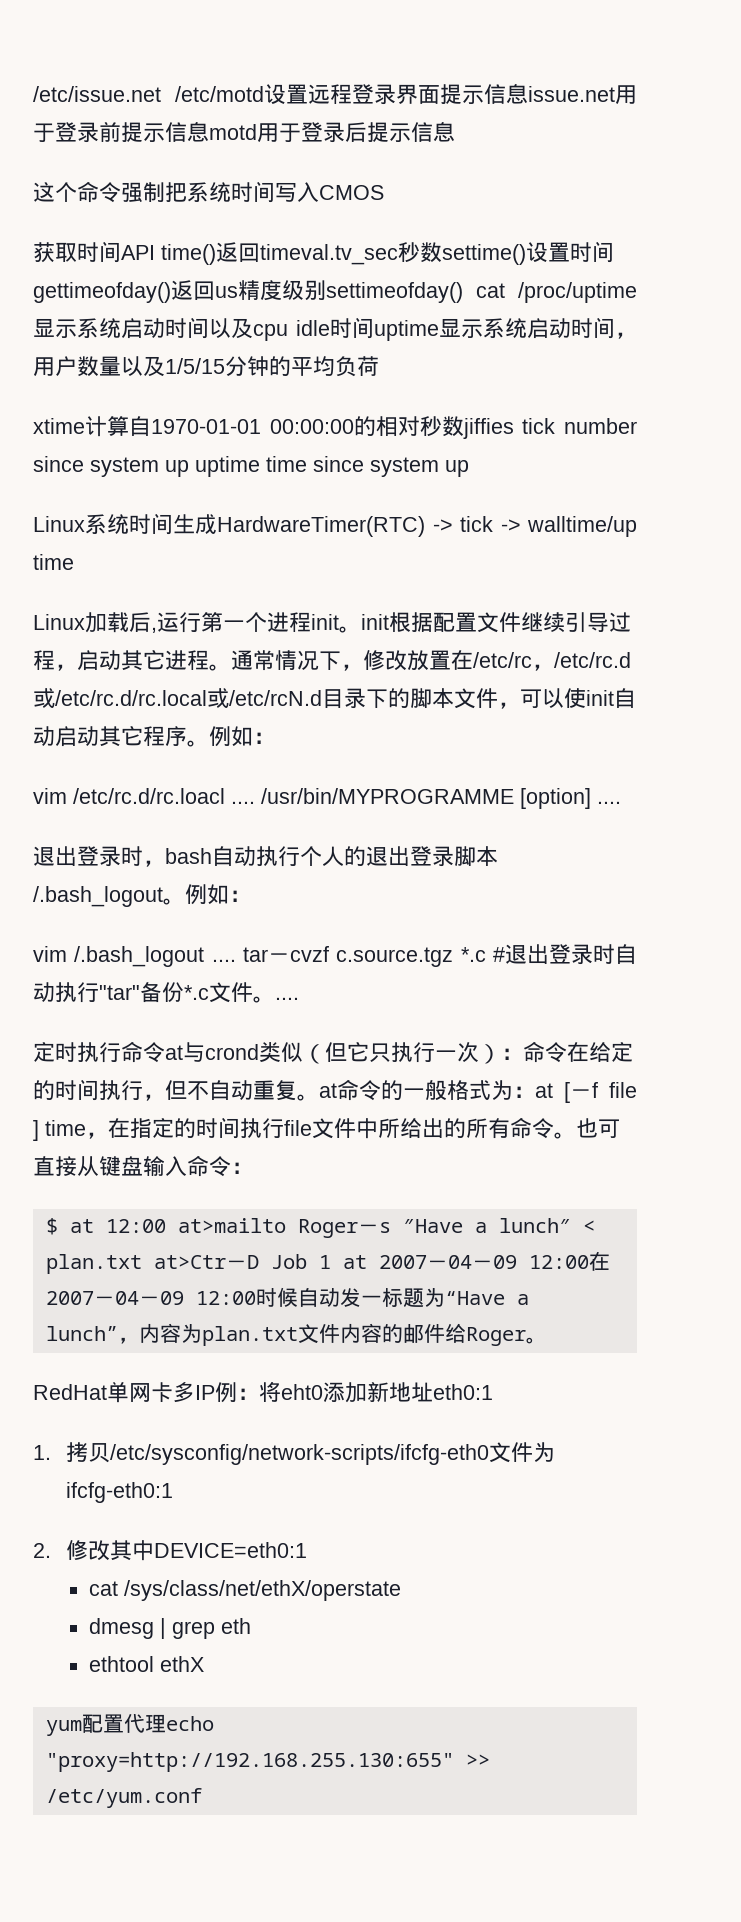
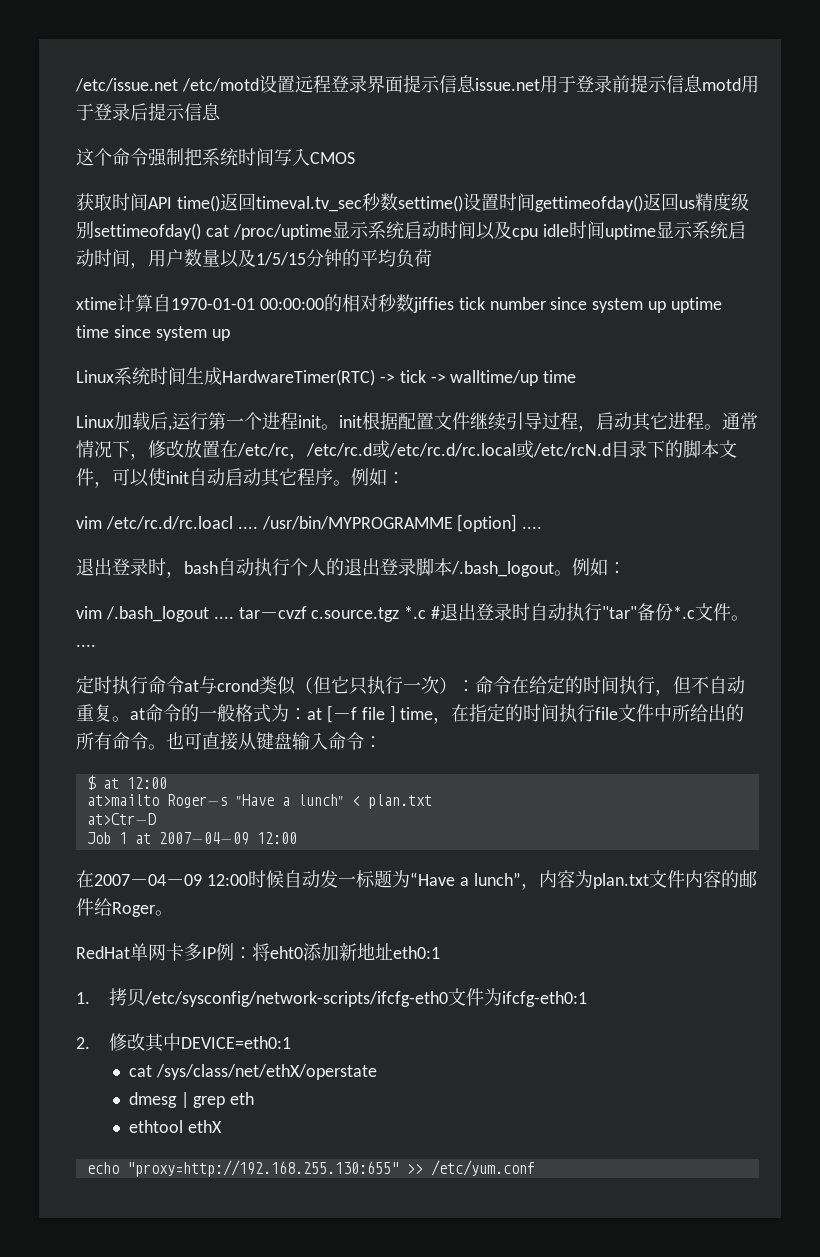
(166, 1226) none -> (167, 783) //
(142, 1264) none -> (432, 801) //
(259, 1262) none -> (156, 819) //
(589, 1262) none -> (297, 838) //
[45,1714,166,1736] yum配置代理 -> (222, 1126) none

